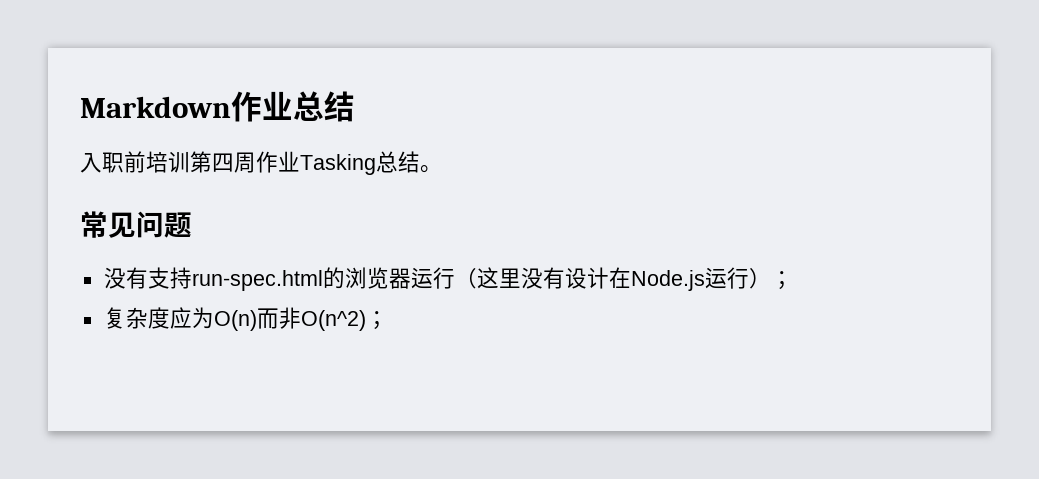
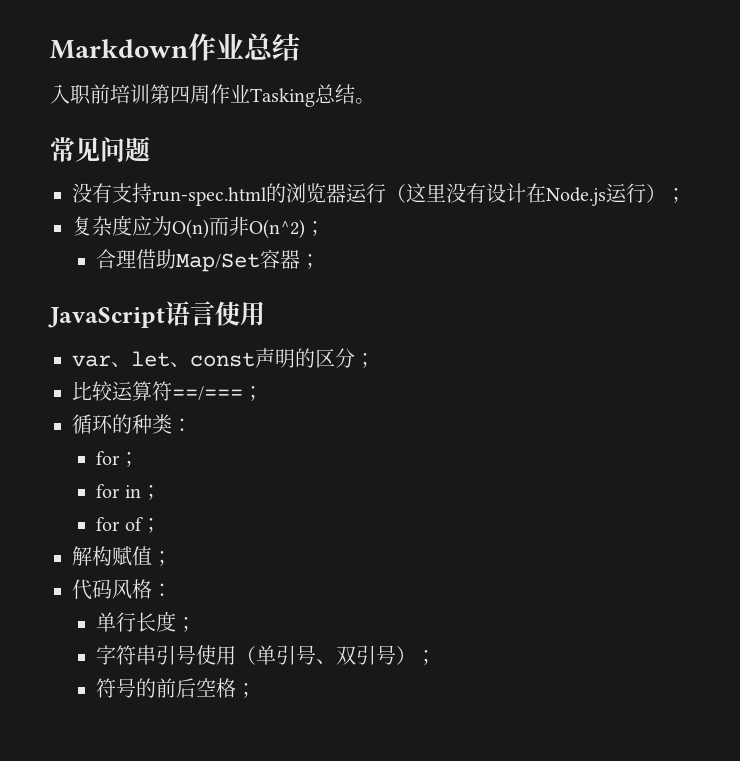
(388, 320) none -> [96,249,321,272] [48,301,265,328] [72,348,375,368] [72,381,263,401] [72,414,192,434] [96,451,140,467] [96,484,161,500] [96,517,161,533] [72,546,172,566] [72,579,172,600] [96,611,197,632] [96,645,437,665] [96,678,257,698] // 合理借助Map/Set容器； // JavaScript语言使用 // var、let、const声明的区分； // 比较运算符==/===； // 循环的种类： // for； // for in； // for of； // 解构赋值； // 代码风格： // 单行长度； // 字符串引号使用（单引号、双引号）； // 符号的前后空格；

